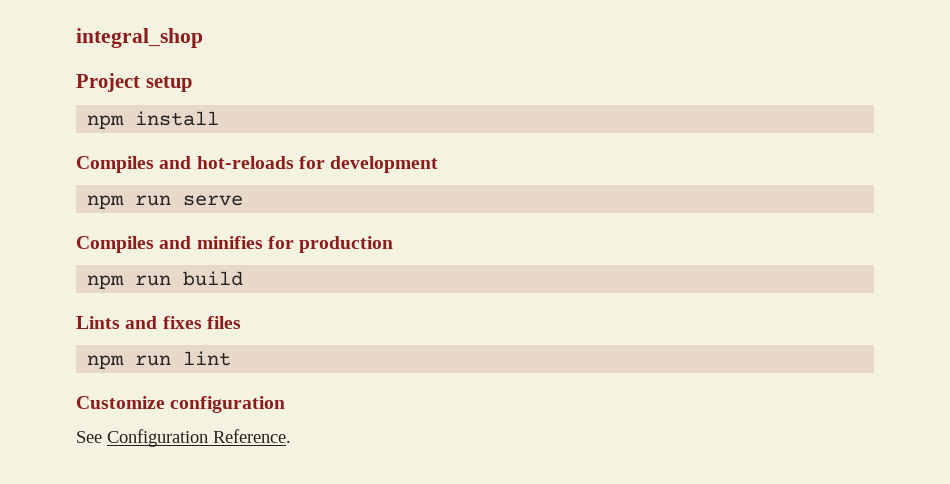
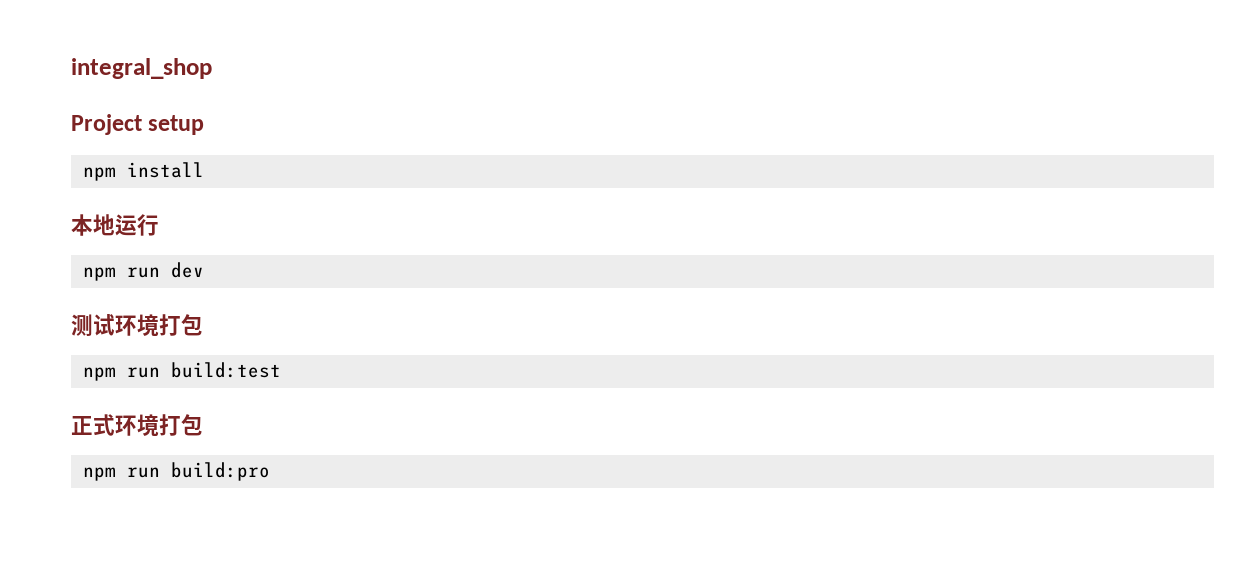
[76,156,439,173] [87,195,244,209] [76,236,394,253] [87,271,244,289] [76,316,241,329] [87,351,232,369] [76,396,286,413] [76,429,291,447] Compiles and hot-reloads for development // npm run serve // Compiles and minifies for production // npm run build // Lints and fixes files // npm run lint // Customize configuration // See Configuration Reference. -> [71,214,159,236] [83,262,204,281] [71,314,203,336] [83,362,281,381] [71,414,203,436] [83,462,270,481] 本地运行 // npm run dev // 测试环境打包 // npm run build:test // 正式环境打包 // npm run build:pro

